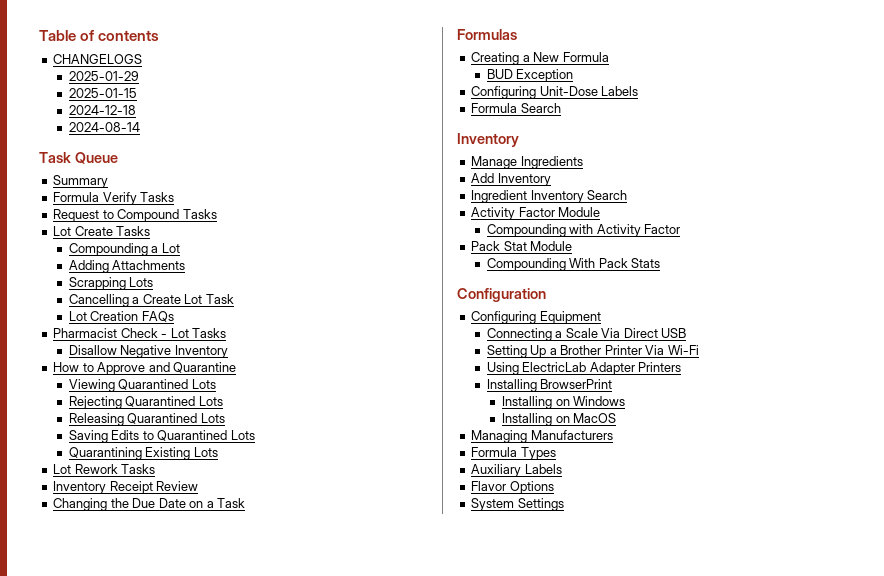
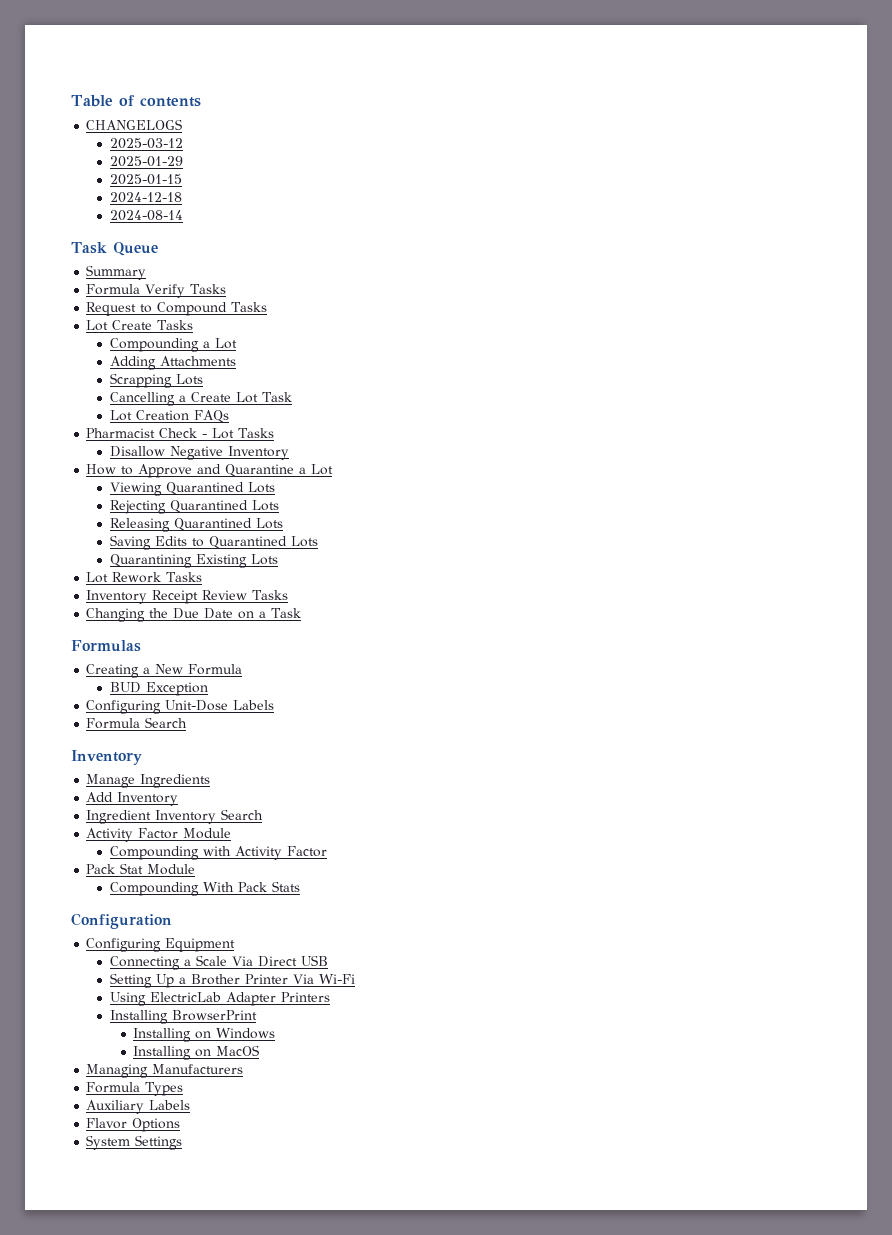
(143, 59) none -> [109,138,183,149] // 2025-03-12
(237, 367) none -> [299,464,334,475] a Lot
(199, 486) none -> [252,590,289,600] Tasks

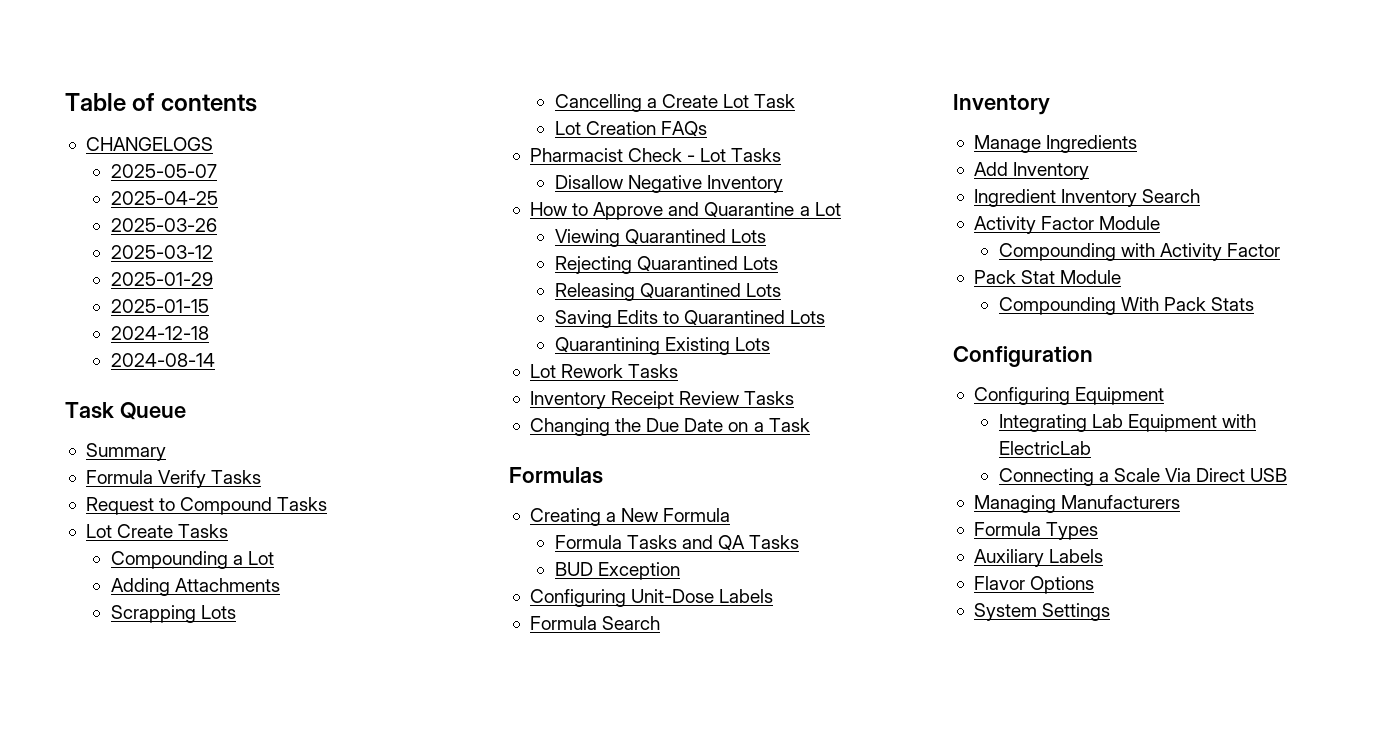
(183, 124) none -> [110,164,217,178] [110,191,218,205] [110,218,217,232] // 2025-05-07 // 2025-04-25 // 2025-03-26
(243, 669) none -> [554,535,800,551] // Formula Tasks and QA Tasks
(236, 945) none -> [998,414,1256,432] [998,441,1091,455] // Integrating Lab Equipment with ElectricLab
[109,973,355,988] [109,992,330,1006] [109,1010,257,1024] [133,1028,276,1042] [133,1045,260,1060] // Setting Up a Brother Printer Via Wi-Fi // Using ElectricLab Adapter Printers // Installing BrowserPrint // Installing on Windows // Installing on MacOS -> (1288, 475) none

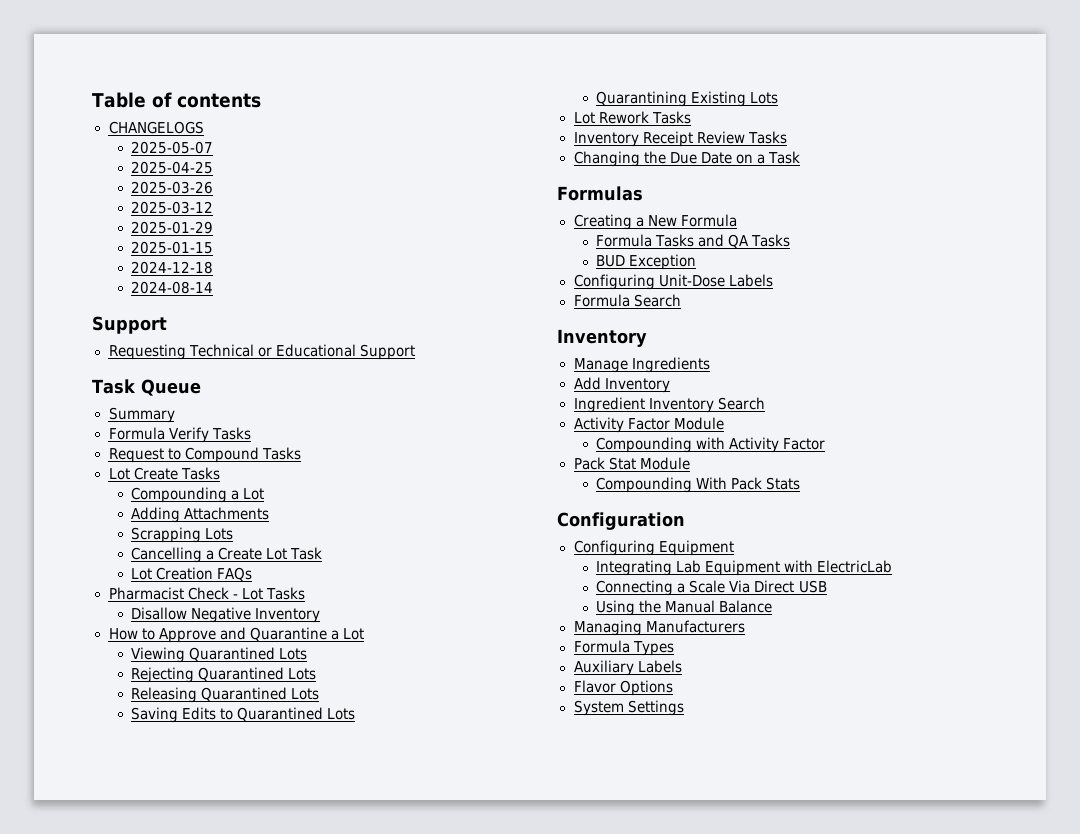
(215, 360) none -> [92,316,167,334] [108,344,415,360] // Support // Requesting Technical or Educational Support
(1288, 475) none -> [596,600,773,616] // Using the Manual Balance

